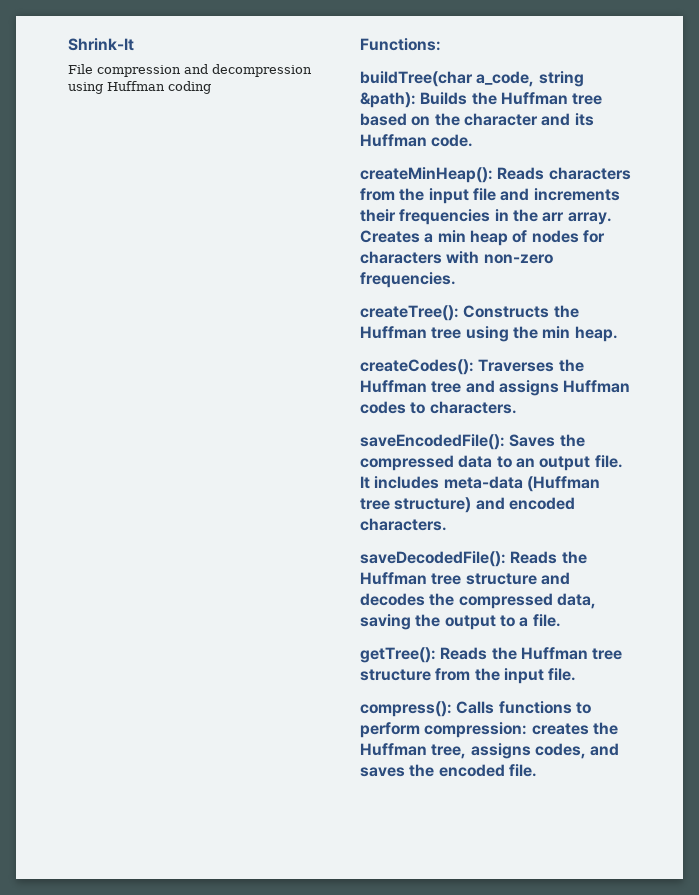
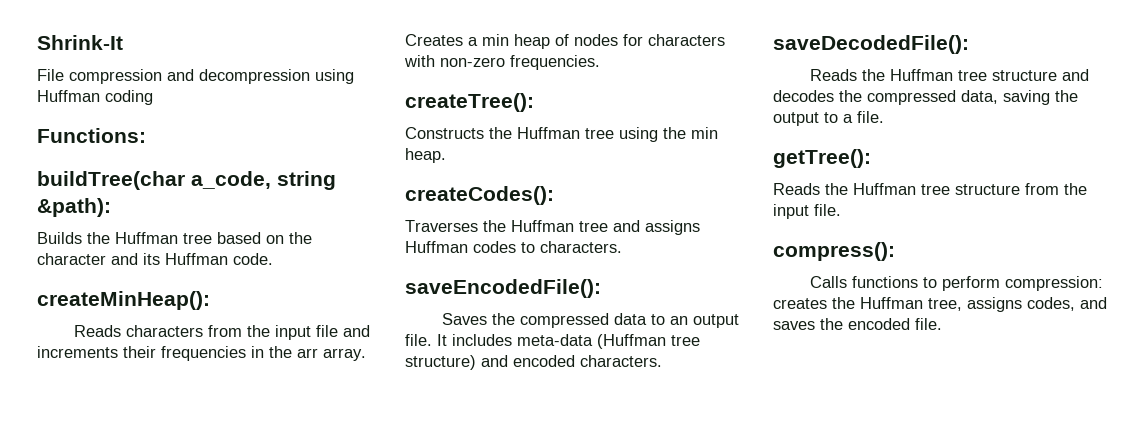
(416, 100) none -> (111, 207) //
(493, 175) none -> (210, 300) //
(459, 313) none -> (534, 102) //
(474, 367) none -> (554, 195) //
(505, 442) none -> (601, 288) //
(506, 559) none -> (969, 44) //
(436, 655) none -> (871, 158) //
(452, 709) none -> (895, 251) //

